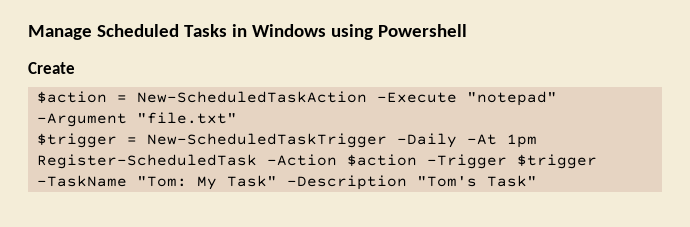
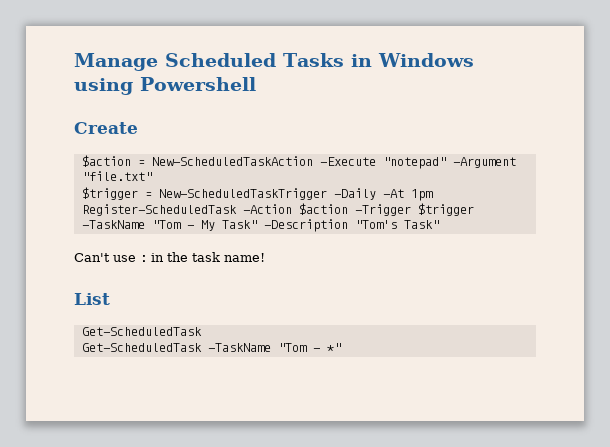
[136,176,187,187] "Tom: -> [151,220,194,229] "Tom -
(537, 181) none -> [74,252,265,262] [74,293,110,305] [81,327,202,336] [81,343,341,352] // Can't use : in the task name! // List // Get-ScheduledTask // Get-ScheduledTask -TaskName "Tom - *"

